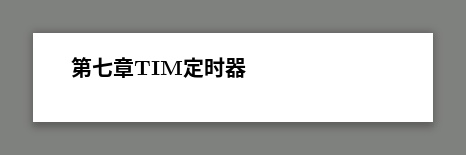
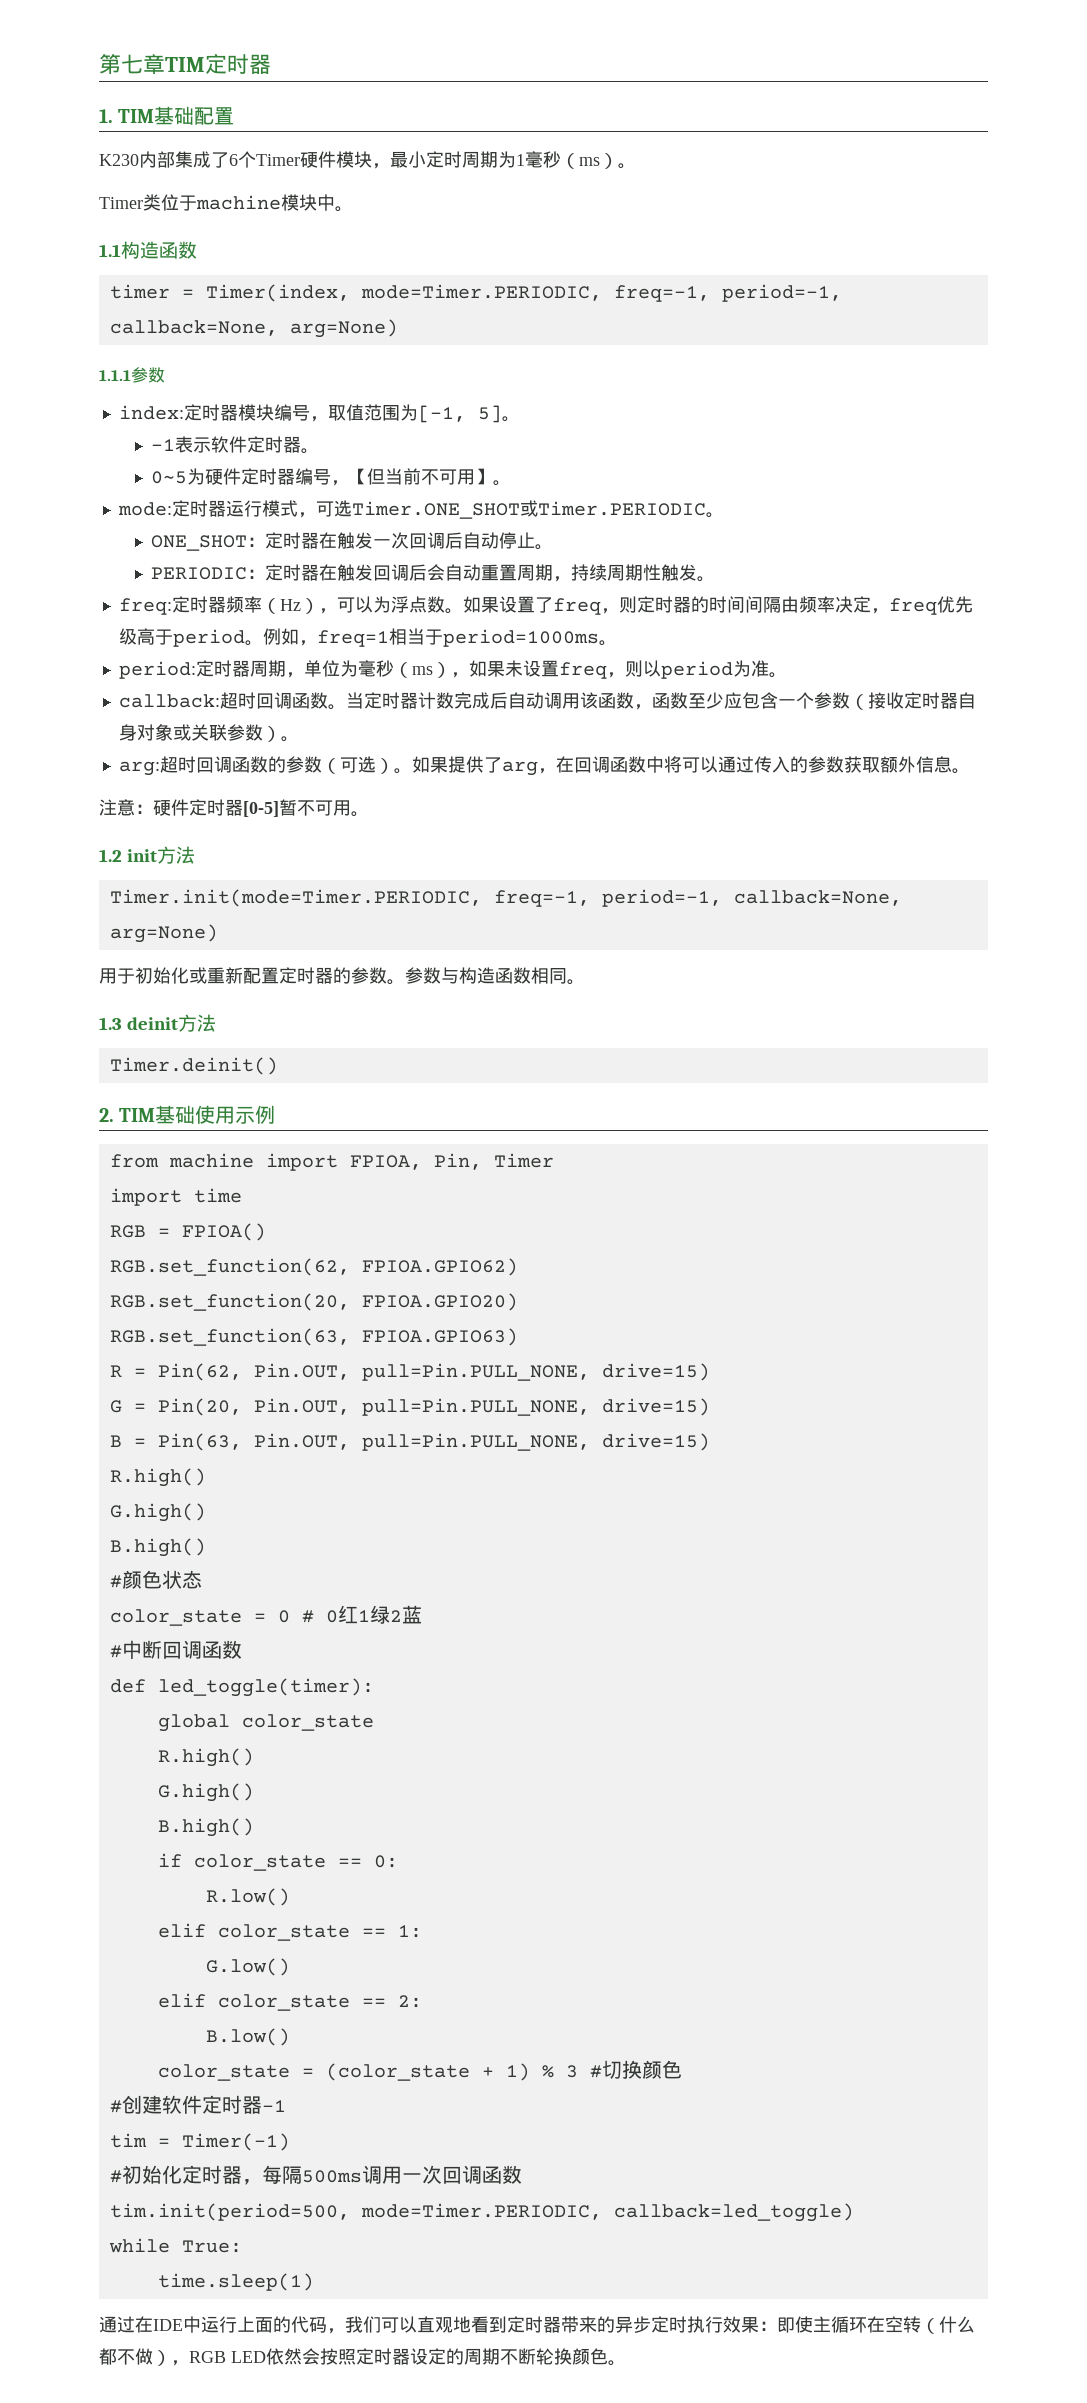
(246, 68) none -> [99,106,235,125] [99,151,636,169] [99,194,353,212] [99,241,197,259] [109,284,842,302] [109,319,398,338] [99,367,165,383] [118,404,520,423] [151,436,320,454] [151,468,512,486] [117,500,724,519] [151,532,554,551] [151,564,716,582] [118,596,973,615] [118,628,617,647] [118,660,787,679] [118,692,976,710] [118,724,299,742] [118,756,970,776] [99,799,369,817] [99,846,195,864] [109,889,902,907] [109,924,218,943] [99,967,585,985] [99,1014,216,1032] [109,1057,278,1075] [99,1105,276,1124] [109,1153,554,1171] [109,1188,242,1206] [109,1223,266,1241] [109,1258,518,1276] [109,1293,518,1311] [109,1328,518,1346] [109,1363,710,1381] [109,1398,710,1416] [109,1433,710,1451] [109,1468,206,1487] [109,1503,206,1522] [109,1538,206,1557] [109,1570,202,1589] [109,1605,422,1626] [109,1640,242,1659] [109,1678,374,1697] [157,1714,374,1732] [157,1748,254,1767] [157,1783,254,1802] [157,1818,254,1837] [157,1853,398,1871] [205,1888,290,1906] [157,1923,422,1941] [205,1958,290,1976] [157,1993,422,2011] [205,2028,290,2046] [157,2060,682,2081] [109,2095,286,2114] [109,2133,290,2151] [109,2165,522,2185] [109,2203,854,2222] [108,2238,242,2253] [157,2273,314,2291] [99,2316,975,2334] [99,2348,626,2366] // 1. TIM基础配置 // K230内部集成了6个Timer硬件模块，最小定时周期为1毫秒（ms）。 // Timer类位于machine模块中。 // 1.1构造函数 // timer = Timer(index, mode=Timer.PERIODIC, freq=-1, period=-1, callback=None, arg=None) // 1.1.1参数 // index:定时器模块编号，取值范围为[-1, 5]。 // -1表示软件定时器。 // 0~5为硬件定时器编号，【但当前不可用】。 // mode:定时器运行模式，可选Timer.ONE_SHOT或Timer.PERIODIC。 // ONE_SHOT：定时器在触发一次回调后自动停止。 // PERIODIC：定时器在触发回调后会自动重置周期，持续周期性触发。 // freq:定时器频率（Hz），可以为浮点数。如果设置了freq，则定时器的时间间隔由频率决定，freq优先级高于period。例如，freq=1相当于period=1000ms。 // period:定时器周期，单位为毫秒（ms），如果未设置freq，则以period为准。 // callback:超时回调函数。当定时器计数完成后自动调用该函数，函数至少应包含一个参数（接收定时器自身对象或关联参数）。 // arg:超时回调函数的参数（可选）。如果提供了arg，在回调函数中将可以通过传入的参数获取额外信息。 // 注意：硬件定时器[0-5]暂不可用。 // 1.2 init方法 // Timer.init(mode=Timer.PERIODIC, freq=-1, period=-1, callback=None, arg=None) // 用于初始化或重新配置定时器的参数。参数与构造函数相同。 // 1.3 deinit方法 // Timer.deinit() // 2. TIM基础使用示例 // from machine import FPIOA, Pin, Timer // import time // RGB = FPIOA() // RGB.set_function(62, FPIOA.GPIO62) // RGB.set_function(20, FPIOA.GPIO20) // RGB.set_function(63, FPIOA.GPIO63) // R = Pin(62, Pin.OUT, pull=Pin.PULL_NONE, drive=15) // G = Pin(20, Pin.OUT, pull=Pin.PULL_NONE, drive=15) // B = Pin(63, Pin.OUT, pull=Pin.PULL_NONE, drive=15) // R.high() // G.high() // B.high() // #颜色状态 // color_state = 0 # 0红1绿2蓝 // #中断回调函数 // def led_toggle(timer): // global color_state // R.high() // G.high() // B.high() // if color_state == 0: // R.low() // elif color_state == 1: // G.low() // elif color_state == 2: // B.low() // color_state = (color_state + 1) % 3 #切换颜色 // #创建软件定时器-1 // tim = Timer(-1) // #初始化定时器，每隔500ms调用一次回调函数 // tim.init(period=500, mode=Timer.PERIODIC, callback=led_toggle) // while True: // time.sleep(1) // 通过在IDE中运行上面的代码，我们可以直观地看到定时器带来的异步定时执行效果：即使主循环在空转（什么都不做），RGB LED依然会按照定时器设定的周期不断轮换颜色。

